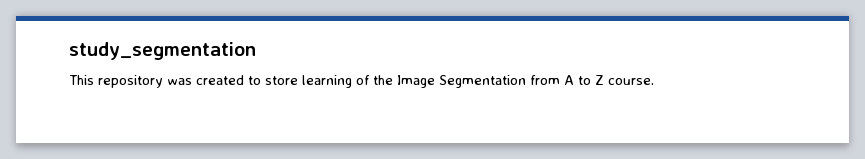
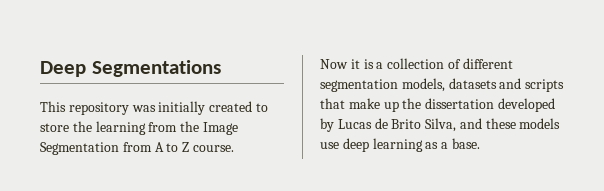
[69,42,256,60] study_segmentation -> [40,60,221,77] Deep Segmentations
(192, 81) none -> [158,101,206,115] initially
[302,75,370,88] learning of -> [72,121,178,135] the learning from
(654, 81) none -> [320,58,513,69] [320,78,565,92] [320,98,555,112] [320,118,561,132] [320,138,480,152] // Now it is a collection of different segmentation models, datasets and scripts that make up the dissertation developed by Lucas de Brito Silva, and these models use deep learning as a base.

